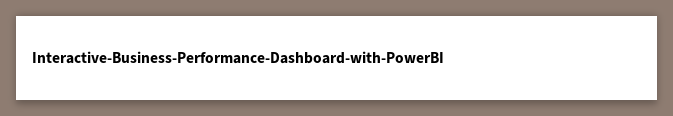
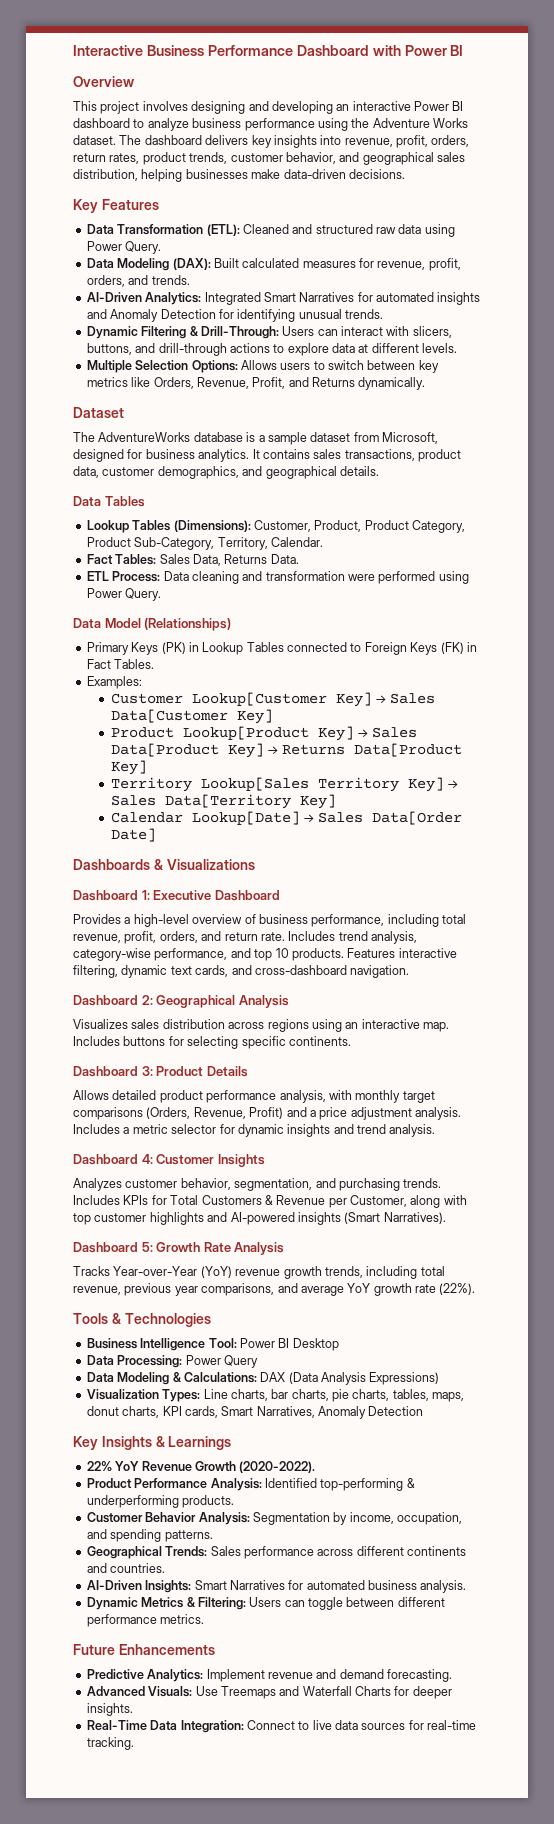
[32,51,444,64] Interactive-Business-Performance-Dashboard-with-PowerBI -> [73,45,464,56] [73,76,135,87] [73,101,464,114] [73,118,468,131] [73,135,470,148] [73,152,465,165] [73,169,405,182] [73,199,159,213] [86,224,455,237] [86,241,162,254] [86,258,461,271] [86,275,190,287] [86,292,481,305] [86,309,383,322] [86,326,452,339] [86,343,458,356] [86,360,439,373] [86,377,426,390] [73,407,124,418] [73,432,438,445] [73,449,461,462] [73,466,379,479] [73,496,145,507] [86,520,465,533] [86,537,323,550] [86,554,299,566] [86,571,469,584] [86,588,162,601] [73,618,232,631] [86,642,477,655] [86,659,155,669] [86,676,142,689] [110,692,436,707] [110,709,273,724] [110,726,418,741] [110,743,463,758] [110,760,147,775] [110,777,459,792] [110,794,336,809] [110,811,463,825] [110,828,156,842] [73,859,255,870] [73,890,280,901] [73,914,466,927] [73,931,417,944] [73,948,457,961] [73,965,410,978] [73,995,289,1008] [73,1019,449,1032] [73,1036,351,1049] [73,1066,248,1077] [73,1090,435,1103] [73,1107,461,1120] [73,1124,436,1137] [73,1154,265,1167] [73,1178,442,1191] [73,1195,467,1208] [73,1212,446,1225] [73,1242,285,1255] [73,1266,445,1279] [73,1283,476,1296] [73,1313,211,1327] [86,1338,339,1351] [86,1355,258,1368] [86,1372,440,1385] [86,1389,465,1402] [86,1406,424,1419] [73,1436,232,1450] [86,1461,316,1473] [86,1478,415,1491] [86,1495,235,1508] [86,1512,462,1525] [86,1529,213,1542] [86,1546,466,1559] [86,1563,166,1573] [86,1580,467,1593] [86,1597,445,1610] [86,1614,205,1627] [73,1644,215,1655] [86,1669,452,1682] [86,1686,452,1699] [86,1703,133,1716] [86,1720,477,1733] [86,1737,134,1750] Interactive Business Performance Dashboard with Power BI // Overview // This project involves designing and developing an interactive Power BI dashboard to analyze business performance using the Adventure Works dataset. The dashboard delivers key insights into revenue, profit, orders, return rates, product trends, customer behavior, and geographical sales distribution, helping businesses make data-driven decisions. // Key Features // Data Transformation (ETL): Cleaned and structured raw data using Power Query. // Data Modeling (DAX): Built calculated measures for revenue, profit, orders, and trends. // AI-Driven Analytics: Integrated Smart Narratives for automated insights and Anomaly Detection for identifying unusual trends. // Dynamic Filtering & Drill-Through: Users can interact with slicers, buttons, and drill-through actions to explore data at different levels. // Multiple Selection Options: Allows users to switch between key metrics like Orders, Revenue, Profit, and Returns dynamically. // Dataset // The AdventureWorks database is a sample dataset from Microsoft, designed for business analytics. It contains sales transactions, product data, customer demographics, and geographical details. // Data Tables // Lookup Tables (Dimensions): Customer, Product, Product Category, Product Sub-Category, Territory, Calendar. // Fact Tables: Sales Data, Returns Data. // ETL Process: Data cleaning and transformation were performed using Power Query. // Data Model (Relationships) // Primary Keys (PK) in Lookup Tables connected to Foreign Keys (FK) in Fact Tables. // Examples: // Customer Lookup[Customer Key] → Sales Data[Customer Key] // Product Lookup[Product Key] → Sales Data[Product Key] → Returns Data[Product Key] // Territory Lookup[Sales Territory Key] → Sales Data[Territory Key] // Calendar Lookup[Date] → Sales Data[Order Date] // Dashboards & Visualizations // Dashboard 1: Executive Dashboard // Provides a high-level overview of business performance, including total revenue, profit, orders, and return rate. Includes trend analysis, category-wise performance, and top 10 products. Features interactive filtering, dynamic text cards, and cross-dashboard navigation. // Dashboard 2: Geographical Analysis // Visualizes sales distribution across regions using an interactive map. Includes buttons for selecting specific continents. // Dashboard 3: Product Details // Allows detailed product performance analysis, with monthly target comparisons (Orders, Revenue, Profit) and a price adjustment analysis. Includes a metric selector for dynamic insights and trend analysis. // Dashboard 4: Customer Insights // Analyzes customer behavior, segmentation, and purchasing trends. Includes KPIs for Total Customers & Revenue per Customer, along with top customer highlights and AI-powered insights (Smart Narratives). // Dashboard 5: Growth Rate Analysis // Tracks Year-over-Year (YoY) revenue growth trends, including total revenue, previous year comparisons, and average YoY growth rate (22%). // Tools & Technologies // Business Intelligence Tool: Power BI Desktop // Data Processing: Power Query // Data Modeling & Calculations: DAX (Data Analysis Expressions) // Visualization Types: Line charts, bar charts, pie charts, tables, maps, donut charts, KPI cards, Smart Narratives, Anomaly Detection // Key Insights & Learnings // 22% YoY Revenue Growth (2020-2022). // Product Performance Analysis: Identified top-performing & underperforming products. // Customer Behavior Analysis: Segmentation by income, occupation, and spending patterns. // Geographical Trends: Sales performance across different continents and countries. // AI-Driven Insights: Smart Narratives for automated business analysis. // Dynamic Metrics & Filtering: Users can toggle between different performance metrics. // Future Enhancements // Predictive Analytics: Implement revenue and demand forecasting. // Advanced Visuals: Use Treemaps and Waterfall Charts for deeper insights. // Real-Time Data Integration: Connect to live data sources for real-time tracking.

